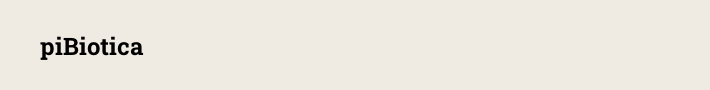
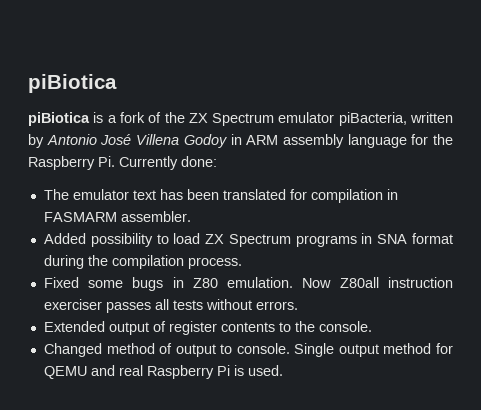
[40,36,144,60] piBiotica -> [28,74,117,93] [28,112,454,126] [28,134,453,148] [28,156,217,170] [43,189,398,203] [43,211,191,222] [43,233,454,247] [43,255,242,269] [43,277,454,291] [43,299,298,313] [43,321,372,335] [43,343,454,357] [43,365,283,379] piBiotica // piBiotica is a fork of the ZX Spectrum emulator piBacteria, written by Antonio José Villena Godoy in ARM assembly language for the Raspberry Pi. Currently done: // The emulator text has been translated for compilation in FASMARM assembler. // Added possibility to load ZX Spectrum programs in SNA format during the compilation process. // Fixed some bugs in Z80 emulation. Now Z80all instruction exerciser passes all tests without errors. // Extended output of register contents to the console. // Changed method of output to console. Single output method for QEMU and real Raspberry Pi is used.

